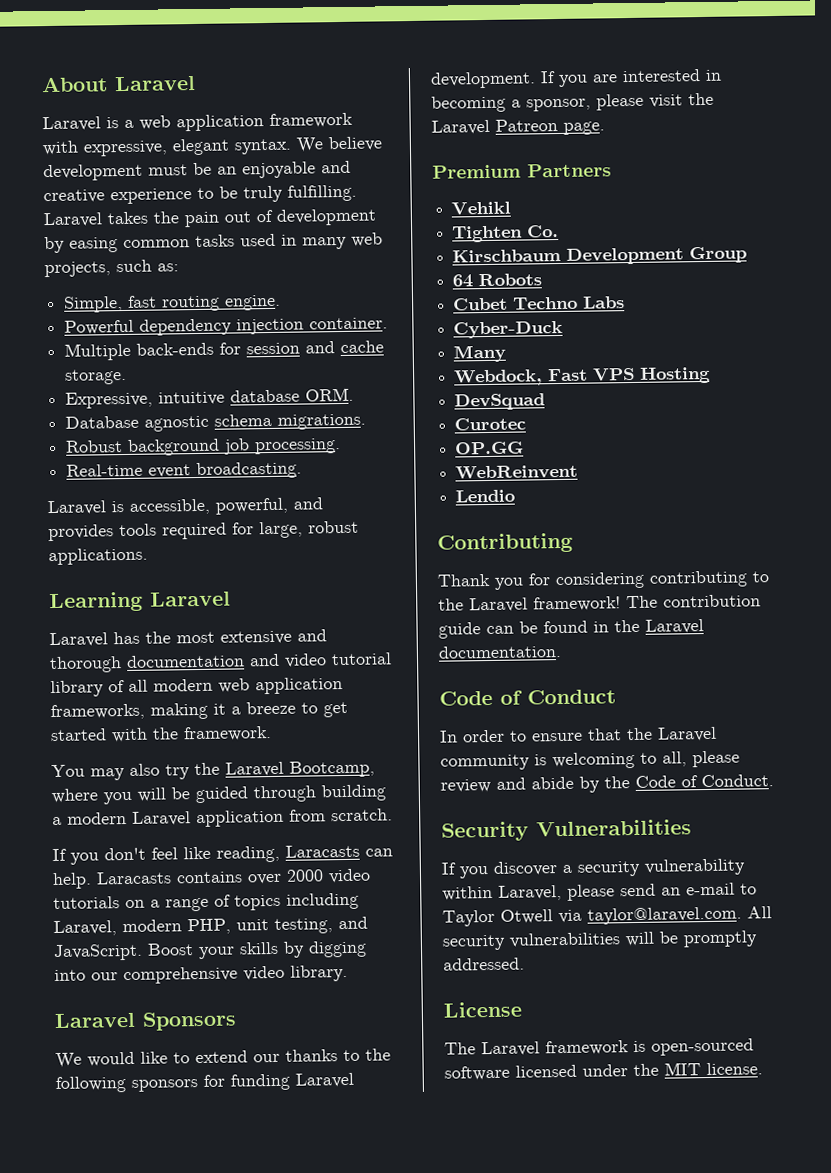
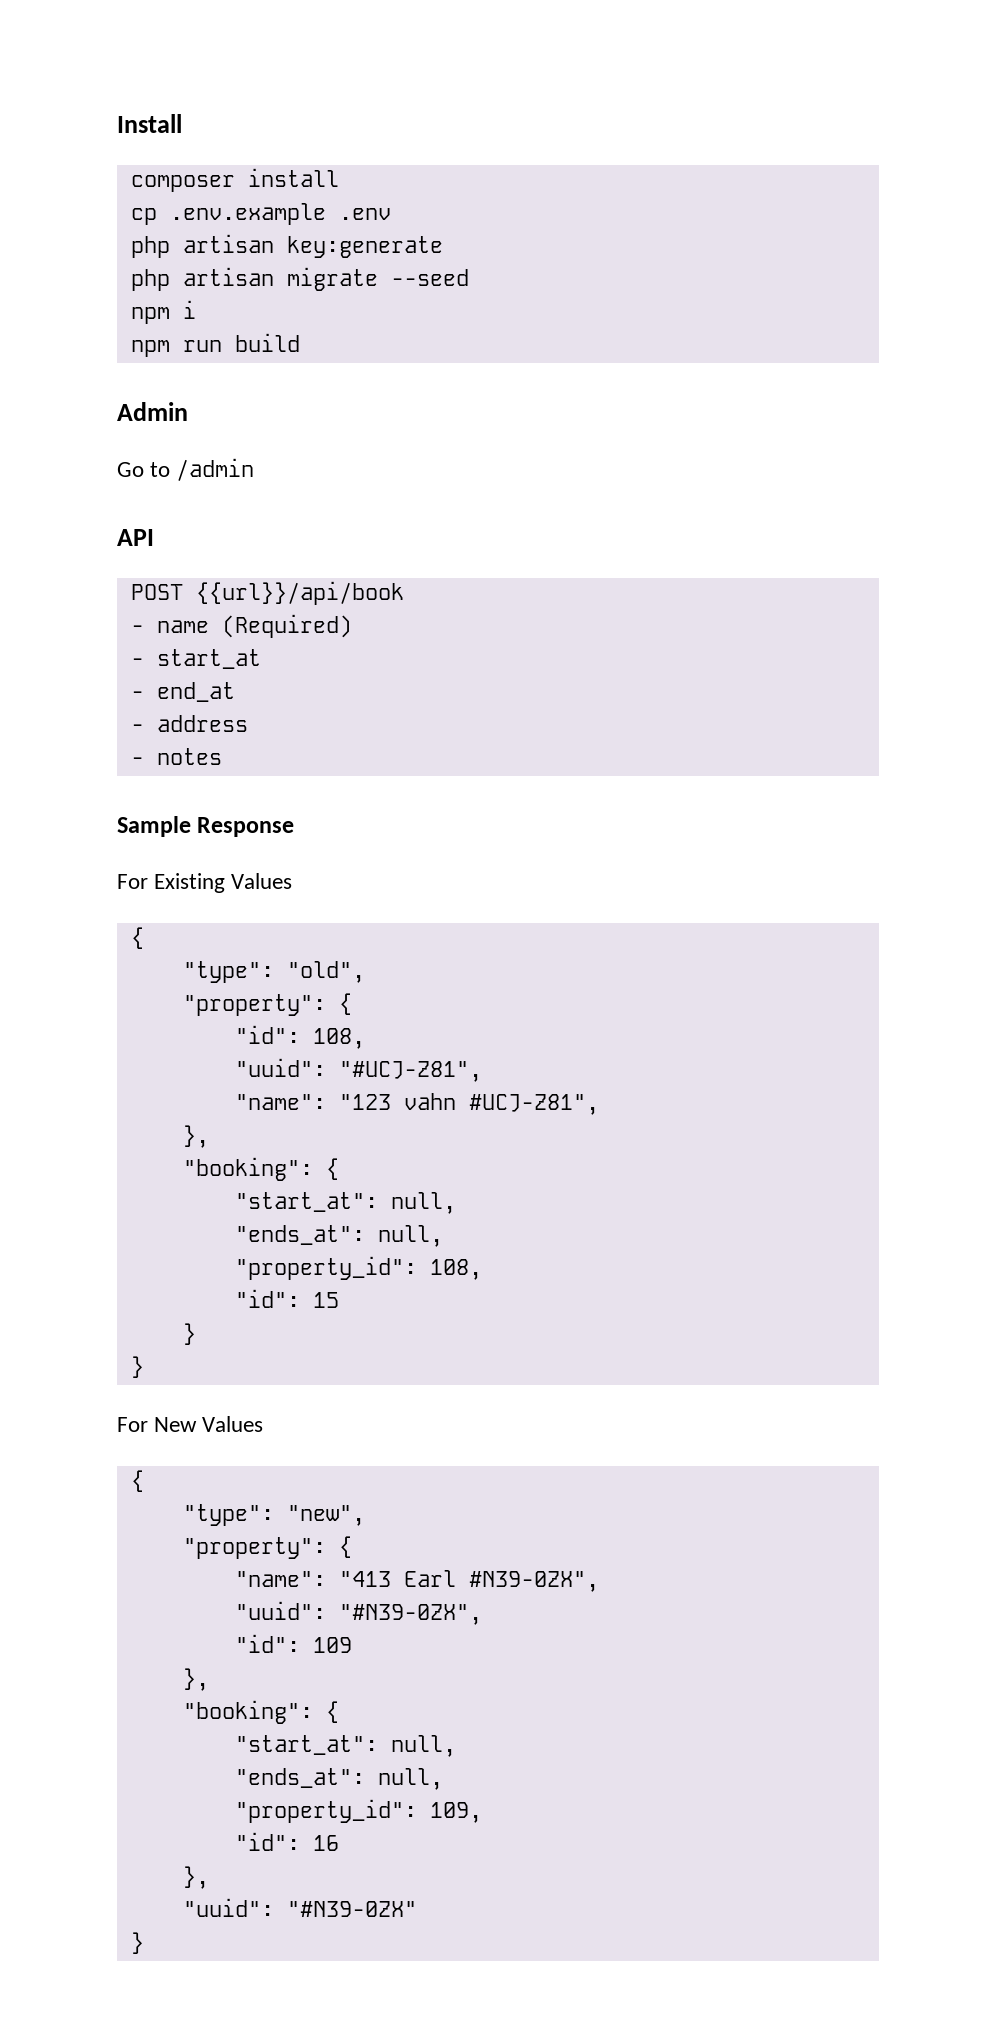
[41,75,196,93] [42,112,353,132] [42,136,382,157] [43,160,351,182] [43,184,357,205] [43,208,377,228] [44,232,383,254] [44,259,179,278] [63,294,282,313] [64,317,389,336] [64,340,385,361] [64,368,128,385] [65,387,355,409] [65,413,367,432] [65,438,342,456] [66,461,303,480] [47,497,323,516] [48,520,359,542] [48,547,148,566] [49,591,231,613] [49,629,327,648] [49,652,392,674] [50,677,343,698] [50,701,348,721] [50,726,272,743] [51,760,375,781] [51,784,386,805] [52,808,393,828] [52,844,393,865] [52,868,371,890] [53,892,359,912] [53,916,368,937] [53,940,367,962] [54,964,348,985] [54,1011,237,1031] [55,1048,391,1069] [55,1072,354,1094] [430,69,722,89] [431,92,714,113] [431,118,605,135] [432,163,612,179] [451,201,512,215] [452,224,560,243] [452,246,748,265] [452,273,543,288] [453,296,626,311] [453,320,564,339] [453,344,507,363] [454,366,712,387] [454,393,546,411] [454,417,527,431] [455,441,525,455] [455,464,579,480] [455,489,516,503] [437,532,573,554] [437,570,769,590] [438,594,761,613] [438,619,704,639] [438,645,561,659] [439,689,616,706] [439,726,717,743] [440,750,740,771] [440,774,774,793] [441,819,692,842] [441,858,746,879] [442,882,757,901] [442,906,772,927] [442,930,757,951] [443,957,525,971] [443,1001,522,1018] [444,1038,754,1057] [444,1062,763,1081] About Laravel // Laravel is a web application framework with expressive, elegant syntax. We believe development must be an enjoyable and creative experience to be truly fulfilling. Laravel takes the pain out of development by easing common tasks used in many web projects, such as: // Simple, fast routing engine. // Powerful dependency injection container. // Multiple back-ends for session and cache storage. // Expressive, intuitive database ORM. // Database agnostic schema migrations. // Robust background job processing. // Real-time event broadcasting. // Laravel is accessible, powerful, and provides tools required for large, robust applications. // Learning Laravel // Laravel has the most extensive and thorough documentation and video tutorial library of all modern web application frameworks, making it a breeze to get started with the framework. // You may also try the Laravel Bootcamp, where you will be guided through building a modern Laravel application from scratch. // If you don't feel like reading, Laracasts can help. Laracasts contains over 2000 video tutorials on a range of topics including Laravel, modern PHP, unit testing, and JavaScript. Boost your skills by digging into our comprehensive video library. // Laravel Sponsors // We would like to extend our thanks to the following sponsors for funding Laravel development. If you are interested in becoming a sponsor, please visit the Laravel Patreon page. // Premium Partners // Vehikl // Tighten Co. // Kirschbaum Development Group // 64 Robots // Cubet Techno Labs // Cyber-Duck // Many // Webdock, Fast VPS Hosting // DevSquad // Curotec // OP.GG // WebReinvent // Lendio // Contributing // Thank you for considering contributing to the Laravel framework! The contribution guide can be found in the Laravel documentation. // Code of Conduct // In order to ensure that the Laravel community is welcoming to all, please review and abide by the Code of Conduct. // Security Vulnerabilities // If you discover a security vulnerability within Laravel, please send an e-mail to Taylor Otwell via taylor@laravel.com. All security vulnerabilities will be promptly addressed. // License // The Laravel framework is open-sourced software licensed under the MIT license. -> [117,114,182,133] [130,168,339,192] [130,203,391,225] [130,234,443,258] [130,267,469,291] [130,300,196,324] [130,333,300,357] [117,402,188,421] [117,458,255,481] [117,529,154,546] [130,581,404,605] [130,614,352,638] [130,649,261,669] [130,682,235,702] [130,715,248,732] [130,748,222,765] [117,816,295,837] [117,873,293,893] [130,927,144,949] [182,961,365,983] [182,993,352,1016] [234,1025,365,1049] [234,1058,482,1082] [234,1093,599,1115] [182,1125,209,1148] [182,1157,339,1181] [234,1192,456,1214] [234,1225,443,1247] [234,1256,482,1280] [234,1289,339,1308] [182,1323,196,1345] [130,1356,144,1378] [117,1416,264,1432] [130,1470,144,1492] [182,1504,365,1526] [182,1536,352,1559] [234,1570,599,1592] [234,1601,482,1625] [234,1634,352,1653] [182,1668,209,1691] [182,1700,339,1724] [234,1735,456,1757] [234,1768,443,1790] [234,1799,482,1823] [234,1832,339,1851] [182,1866,209,1889] [182,1898,417,1917] [130,1932,144,1954] Install // composer install // cp .env.example .env // php artisan key:generate // php artisan migrate --seed // npm i // npm run build // Admin // Go to /admin // API // POST {{url}}/api/book // - name (Required) // - start_at // - end_at // - address // - notes // Sample Response // For Existing Values // { // "type": "old", // "property": { // "id": 108, // "uuid": "#UCJ-Z81", // "name": "123 vahn #UCJ-Z81", // }, // "booking": { // "start_at": null, // "ends_at": null, // "property_id": 108, // "id": 15 // } // } // For New Values // { // "type": "new", // "property": { // "name": "413 Earl #N39-0ZX", // "uuid": "#N39-0ZX", // "id": 109 // }, // "booking": { // "start_at": null, // "ends_at": null, // "property_id": 109, // "id": 16 // }, // "uuid": "#N39-0ZX" // }

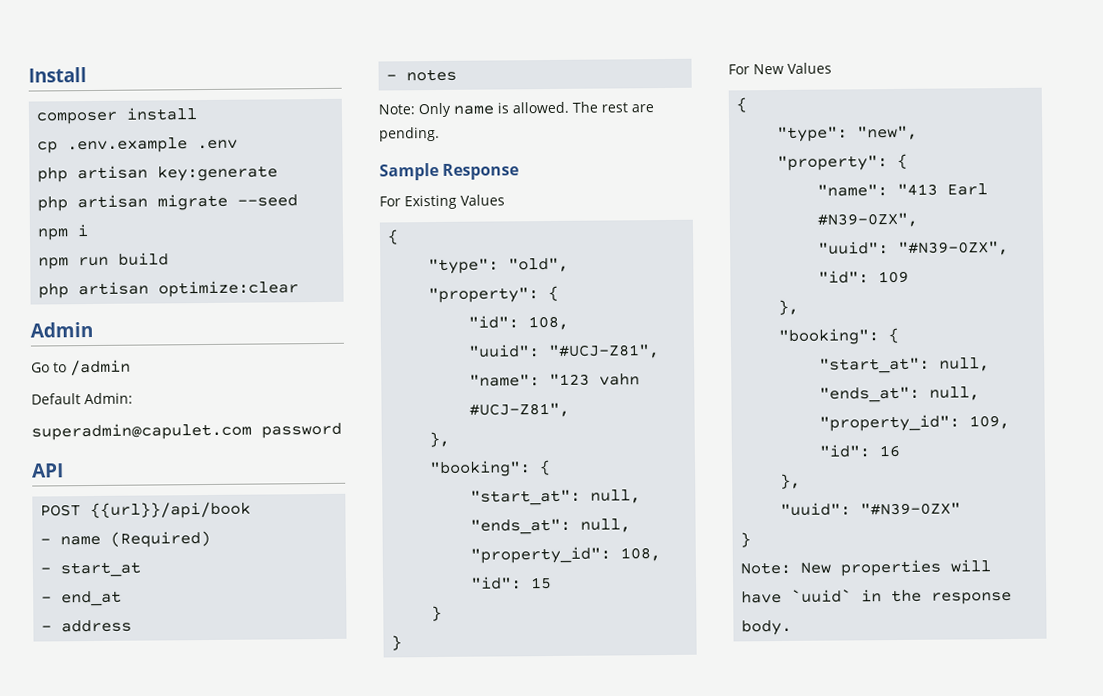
(300, 342) none -> [38,280,300,299] // php artisan optimize:clear
(255, 469) none -> [31,392,133,405] [31,422,342,441] // Default Admin: // superadmin@capulet.com password
(222, 756) none -> [378,101,654,118] [379,126,440,142] // Note: Only name is allowed. The rest are pending.
(144, 1943) none -> [740,559,992,577] [741,589,1013,605] [741,619,793,636] // Note: New properties will have `uuid` in the response body.

